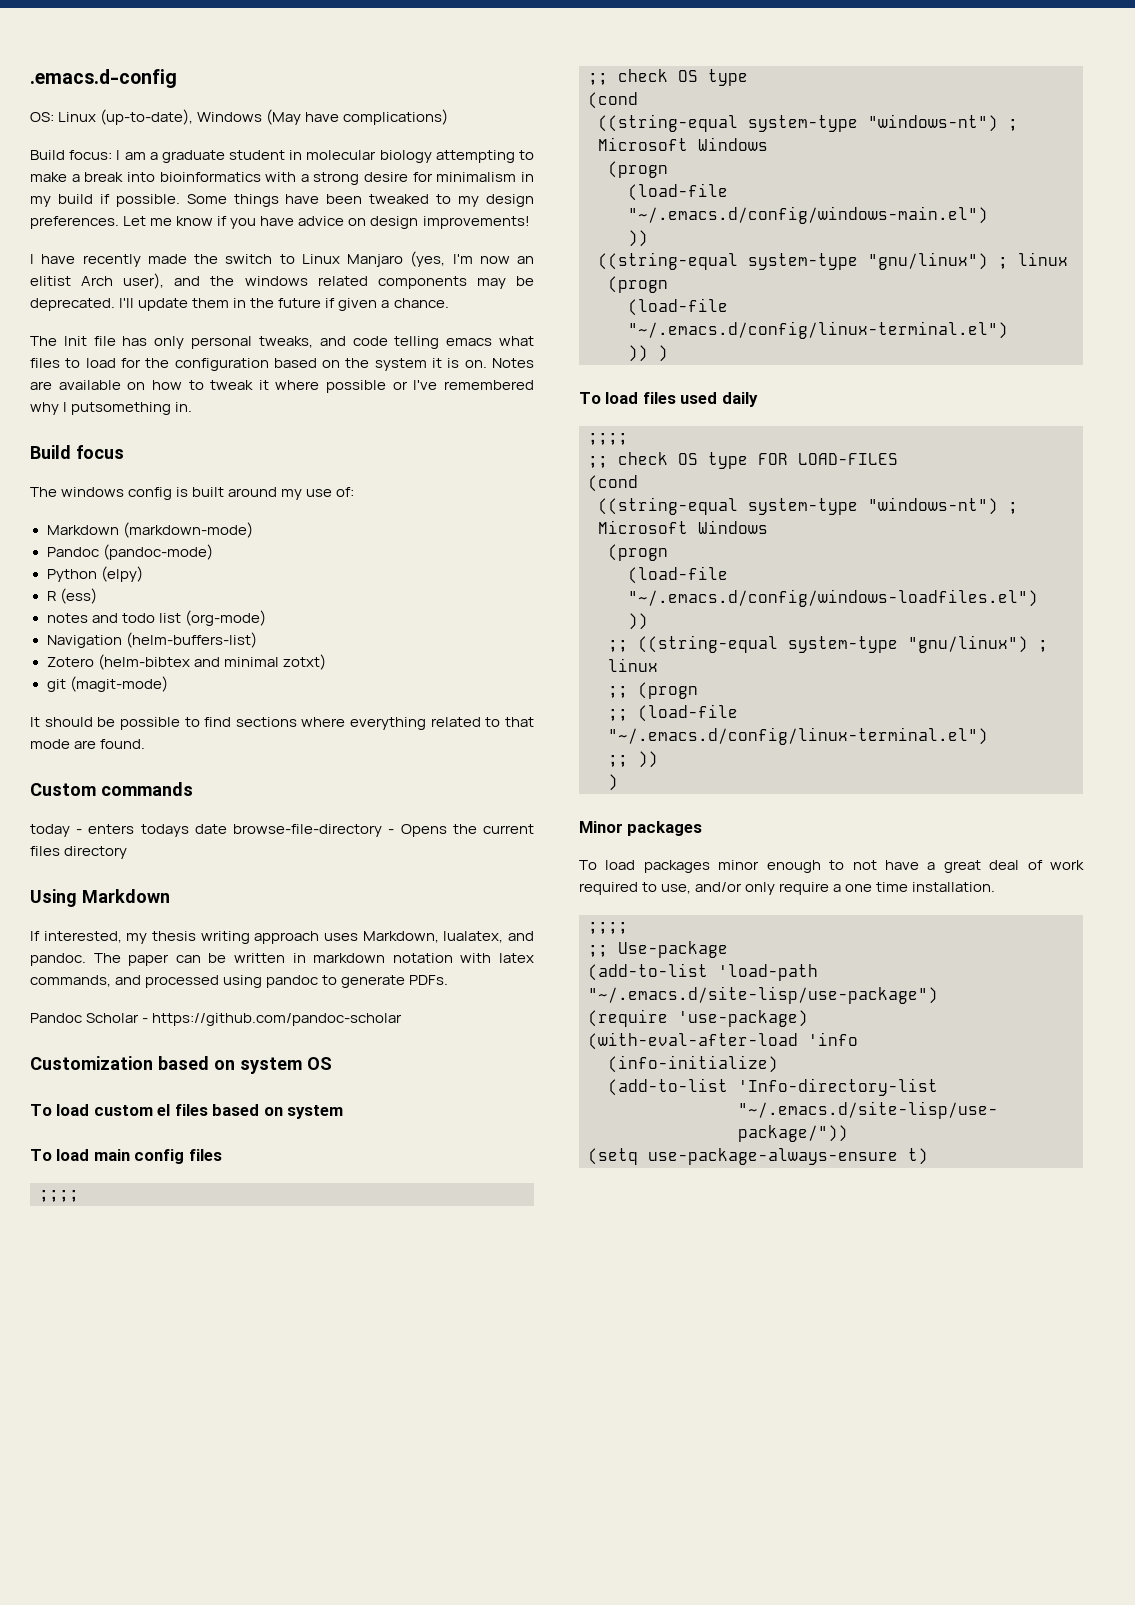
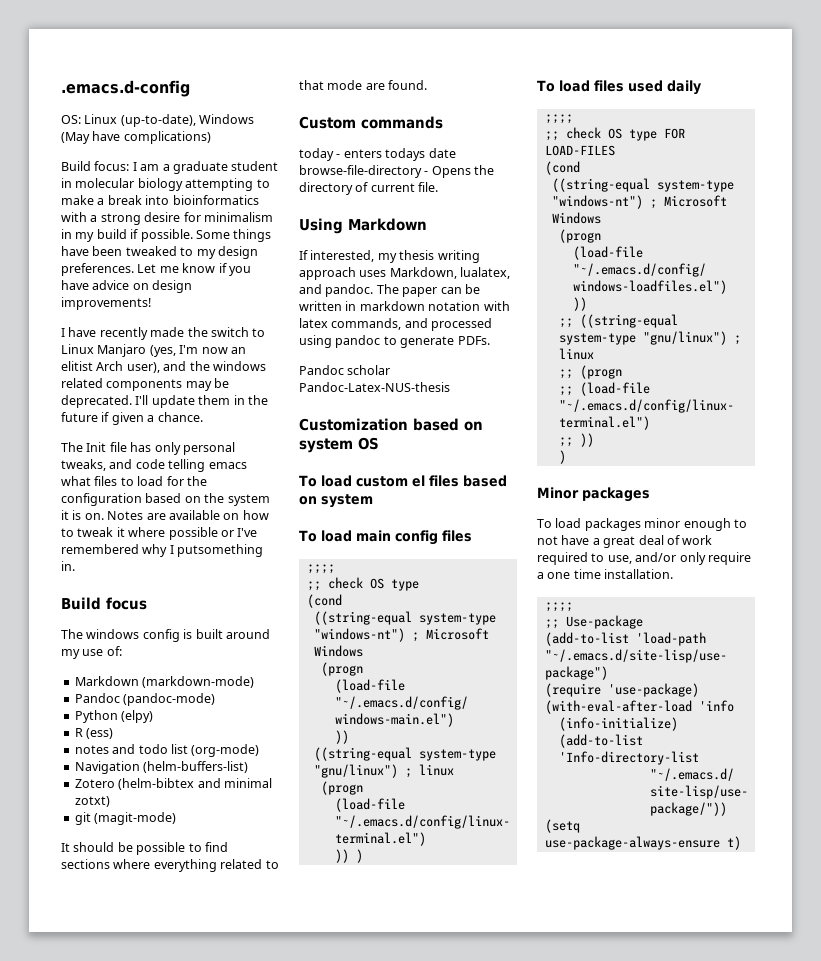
[483,824,534,834] [30,846,128,859] current files directory -> [299,182,439,195] directory of current file.
[86,1013,403,1026] Scholar - https://github.com/pandoc-scholar -> [347,365,391,375] [299,382,450,392] scholar Pandoc-Latex-NUS-thesis

